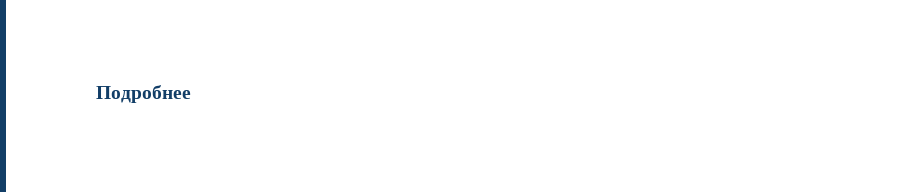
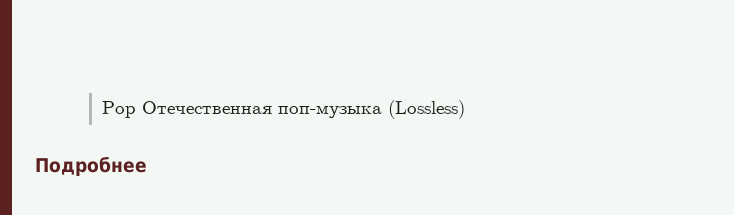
(96, 94) none -> [102,100,466,119] Pop Отечественная поп-музыка (Lossless) //

